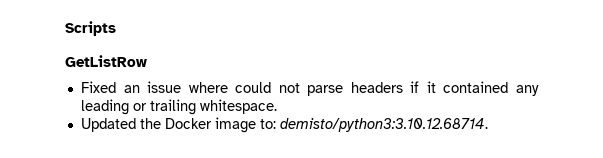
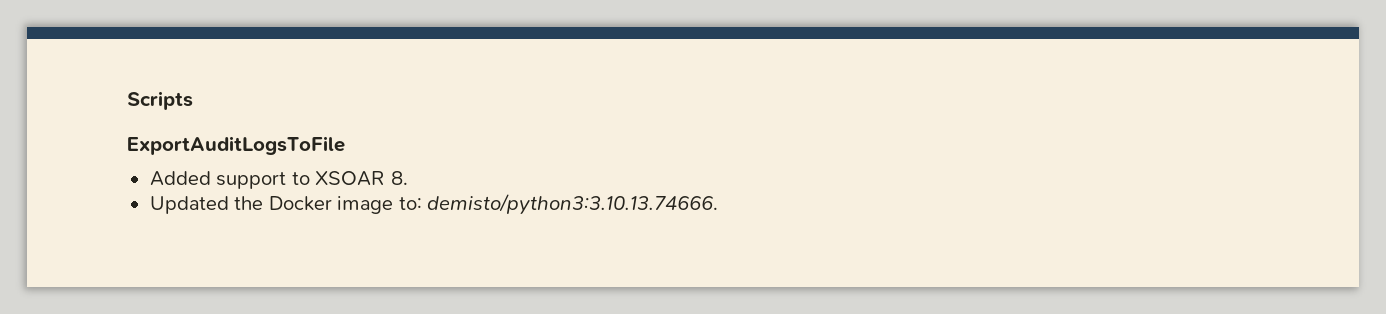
[65,55,147,67] [80,81,539,96] [80,99,277,115] GetListRow // Fixed an issue where could not parse headers if it contained any leading or trailing whitespace. -> [127,136,345,155] [149,171,408,189] ExportAuditLogsToFile // Added support to XSOAR 8.
[279,118,488,132] demisto/python3:3.10.12.68714. -> [427,194,719,215] demisto/python3:3.10.13.74666.

